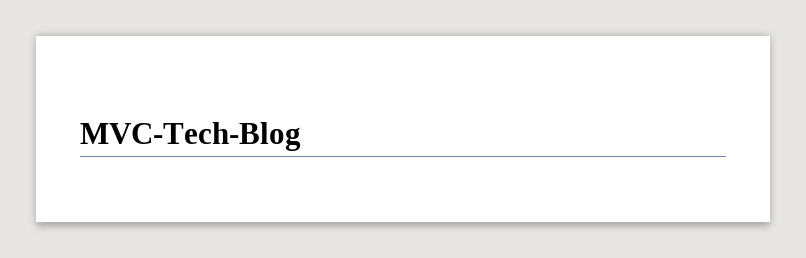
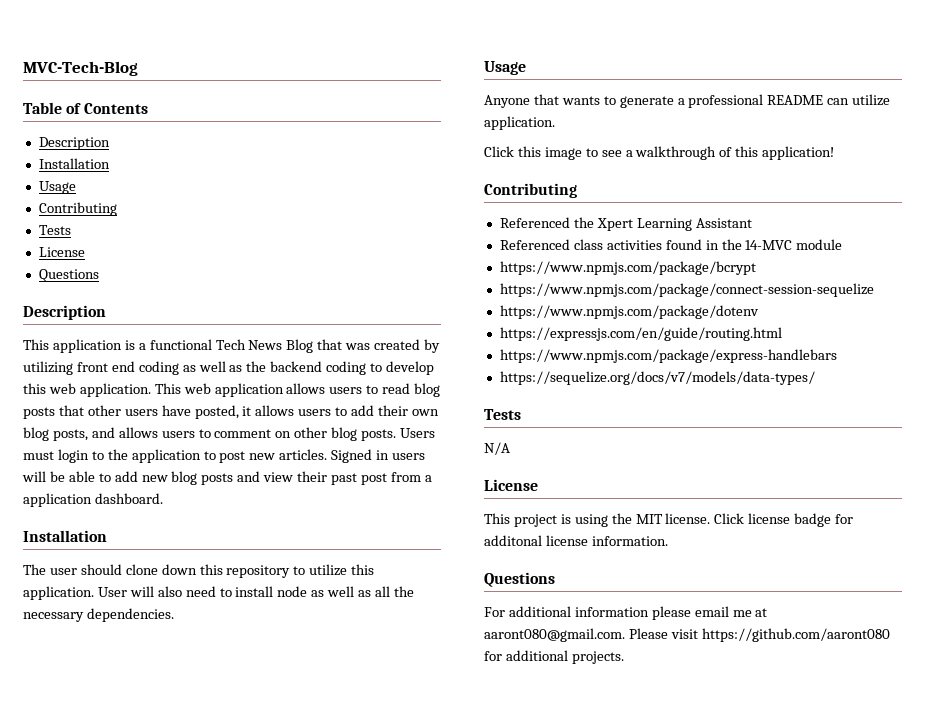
(301, 136) none -> [23,102,148,114] [38,137,110,150] [38,158,110,169] [38,181,76,194] [38,202,117,216] [38,225,71,235] [38,247,85,257] [38,269,99,282] [23,305,106,320] [23,339,441,353] [23,361,435,375] [23,383,441,397] [23,405,439,419] [23,427,436,441] [23,449,426,463] [22,471,432,485] [23,493,163,507] [23,530,107,542] [23,564,375,578] [23,586,414,600] [23,608,174,622] [484,61,526,75] [484,94,891,108] [484,116,555,130] [484,146,835,160] [484,183,577,198] [499,217,752,231] [499,239,843,250] [499,261,756,275] [499,283,874,297] [499,305,759,319] [499,327,782,341] [499,349,837,363] [499,371,815,385] [484,409,521,420] [484,442,510,455] [484,479,538,491] [484,513,854,527] [484,535,668,546] [484,572,555,587] [484,606,768,620] [484,628,890,642] [484,650,624,664] // Table of Contents // Description // Installation // Usage // Contributing // Tests // License // Questions // Description // This application is a functional Tech News Blog that was created by utilizing front end coding as well as the backend coding to develop this web application. This web application allows users to read blog posts that other users have posted, it allows users to add their own blog posts, and allows users to comment on other blog posts. Users must login to the application to post new articles. Signed in users will be able to add new blog posts and view their past post from a application dashboard. // Installation // The user should clone down this repository to utilize this application. User will also need to install node as well as all the necessary dependencies. // Usage // Anyone that wants to generate a professional README can utilize application. // Click this image to see a walkthrough of this application! // Contributing // Referenced the Xpert Learning Assistant // Referenced class activities found in the 14-MVC module // https://www.npmjs.com/package/bcrypt // https://www.npmjs.com/package/connect-session-sequelize // https://www.npmjs.com/package/dotenv // https://expressjs.com/en/guide/routing.html // https://www.npmjs.com/package/express-handlebars // https://sequelize.org/docs/v7/models/data-types/ // Tests // N/A // License // This project is using the MIT license. Click license badge for additonal license information. // Questions // For additional information please email me at aaront080@gmail.com. Please visit https://github.com/aaront080 for additional projects.

